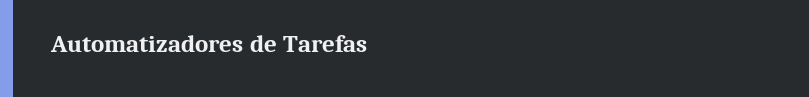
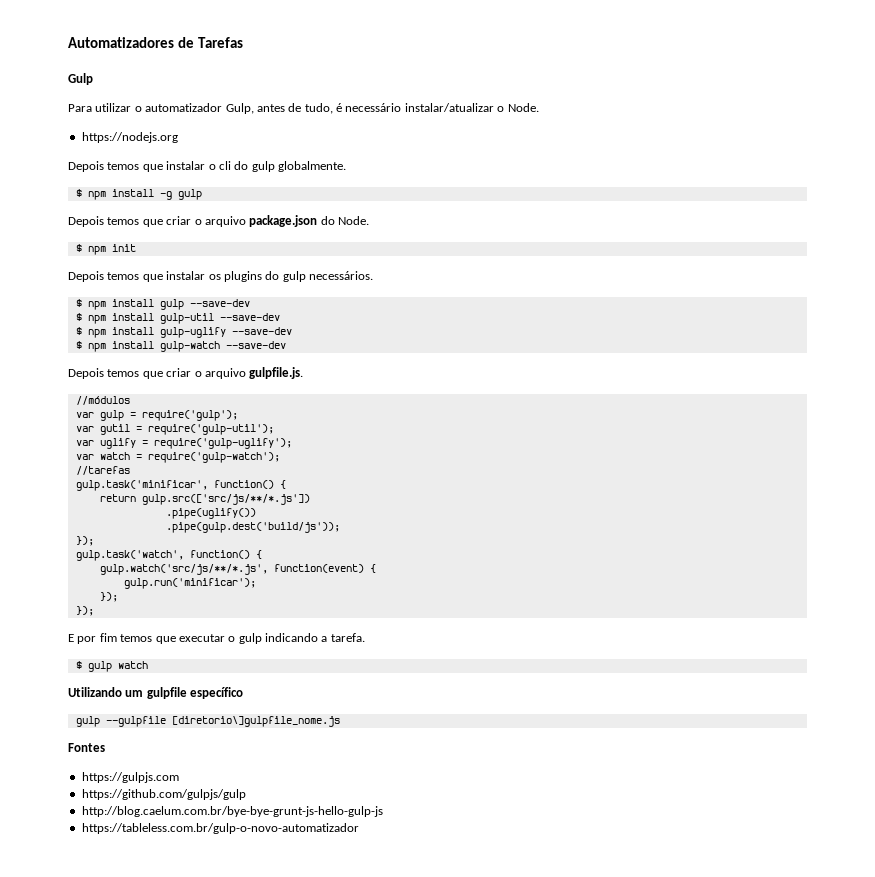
(368, 43) none -> [68,73,93,85] [68,103,539,114] [81,132,178,143] [68,161,346,172] [75,189,202,200] [68,215,369,227] [75,244,136,255] [68,271,373,282] [75,299,250,310] [75,313,280,324] [75,327,292,338] [75,341,286,352] [68,367,304,379] [75,396,130,405] [75,410,238,421] [75,424,274,435] [75,438,292,449] [75,452,280,463] [75,466,130,475] [75,480,286,491] [99,494,310,505] [165,508,256,519] [165,522,340,533] [75,536,94,546] [75,550,262,561] [99,564,376,575] [123,578,256,589] [99,592,118,602] [75,606,94,616] [68,633,365,644] [75,661,148,672] [68,687,244,699] [75,716,340,727] [68,743,105,752] [81,772,179,783] [81,789,246,800] [81,806,383,817] [81,823,359,834] // Gulp // Para utilizar o automatizador Gulp, antes de tudo, é necessário instalar/atualizar o Node. // https://nodejs.org // Depois temos que instalar o cli do gulp globalmente. // $ npm install -g gulp // Depois temos que criar o arquivo package.json do Node. // $ npm init // Depois temos que instalar os plugins do gulp necessários. // $ npm install gulp --save-dev // $ npm install gulp-util --save-dev // $ npm install gulp-uglify --save-dev // $ npm install gulp-watch --save-dev // Depois temos que criar o arquivo gulpfile.js. // //módulos // var gulp = require('gulp'); // var gutil = require('gulp-util'); // var uglify = require('gulp-uglify'); // var watch = require('gulp-watch'); // //tarefas // gulp.task('minificar', function() { // return gulp.src(['src/js/**/*.js']) // .pipe(uglify()) // .pipe(gulp.dest('build/js')); // }); // gulp.task('watch', function() { // gulp.watch('src/js/**/*.js', function(event) { // gulp.run('minificar'); // }); // }); // E por fim temos que executar o gulp indicando a tarefa. // $ gulp watch // Utilizando um gulpfile específico // gulp --gulpfile [diretorio\]gulpfile_nome.js // Fontes // https://gulpjs.com // https://github.com/gulpjs/gulp // http://blog.caelum.com.br/bye-bye-grunt-js-hello-gulp-js // https://tableless.com.br/gulp-o-novo-automatizador

